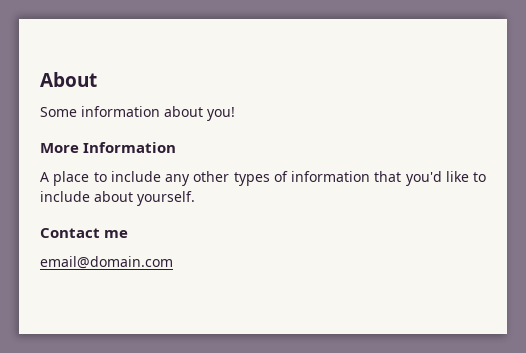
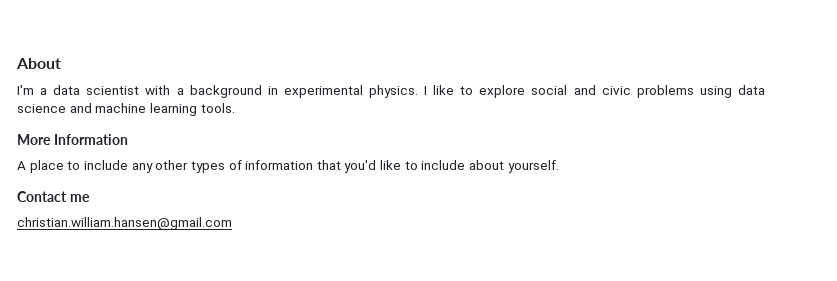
[40,106,235,121] Some information about you! -> [17,85,765,98] [17,103,235,116] I'm a data scientist with a background in experimental physics. I like to explore social and civic problems using data science and machine learning tools.
[40,256,173,269] email@domain.com -> [17,217,232,230] christian.william.hansen@gmail.com

